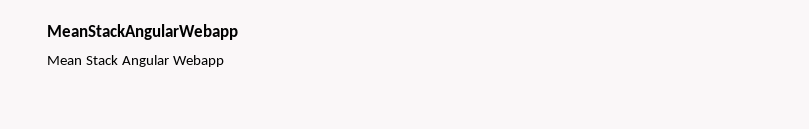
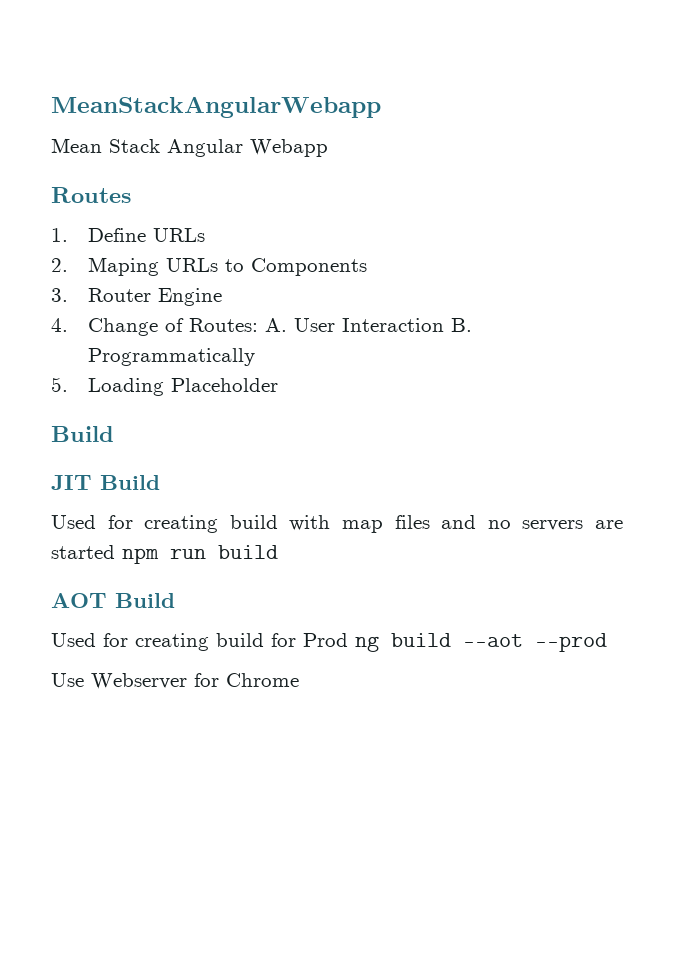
(224, 61) none -> [51,187,131,203] [51,228,206,242] [51,257,368,276] [51,288,223,306] [51,318,473,336] [88,348,256,366] [51,377,279,396] [51,426,114,442] [51,475,160,490] [51,515,624,533] [51,545,278,564] [51,593,175,608] [51,633,607,652] [51,673,299,689] // Routes // 1. Define URLs // 2. Maping URLs to Components // 3. Router Engine // 4. Change of Routes: A. User Interaction B. Programmatically // 5. Loading Placeholder // Build // JIT Build // Used for creating build with map files and no servers are started npm run build // AOT Build // Used for creating build for Prod ng build --aot --prod // Use Webserver for Chrome

